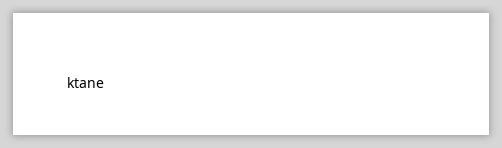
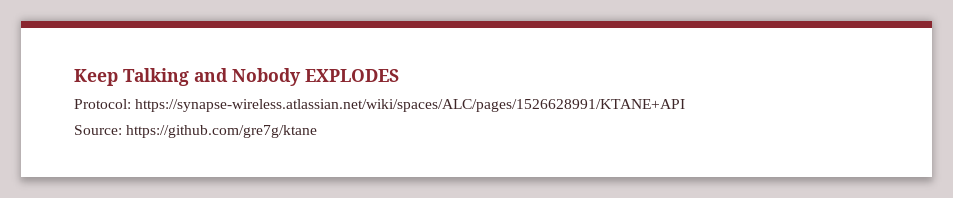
[67,77,104,88] ktane -> [74,68,399,86] [74,99,686,112] [74,125,318,138] Keep Talking and Nobody EXPLODES // Protocol: https://synapse-wireless.atlassian.net/wiki/spaces/ALC/pages/1526628991/KTANE+API // Source: https://github.com/gre7g/ktane

